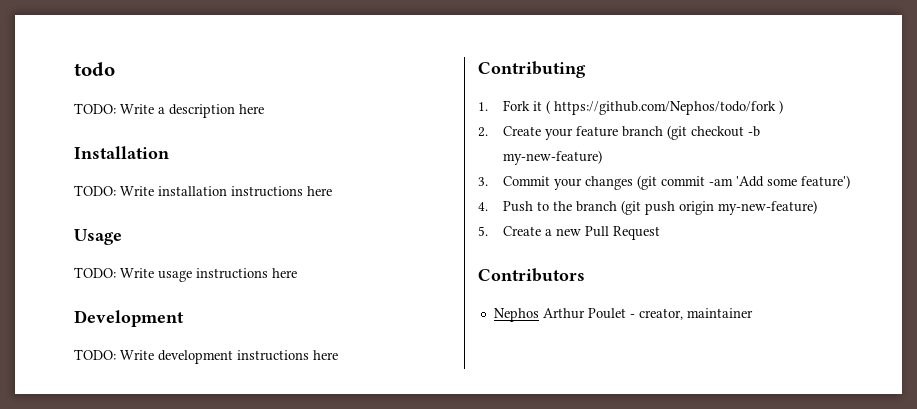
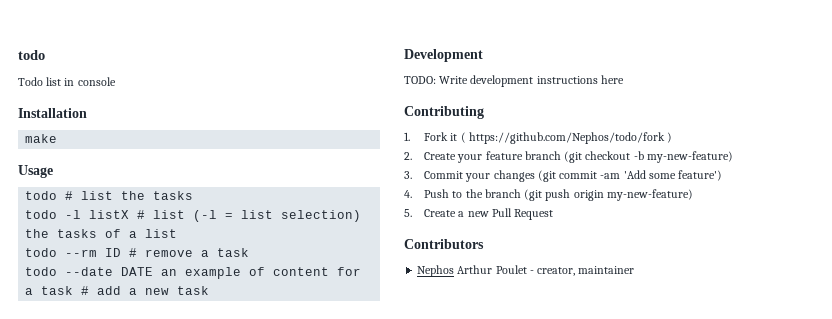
[74,103,264,118] [74,146,169,159] [74,185,332,197] [74,229,122,245] [74,267,297,282] TODO: Write a description here // Installation // TODO: Write installation instructions here // Usage // TODO: Write usage instructions here -> [18,77,116,86] [18,108,87,118] [25,134,58,143] [18,165,53,178] [25,191,194,200] [25,210,362,222] [25,229,178,238] [25,248,250,257] [25,267,362,279] [25,286,210,295] Todo list in console // Installation // make // Usage // todo # list the tasks // todo -l listX # list (-l = list selection) the tasks of a list // todo --rm ID # remove a task // todo --date DATE an example of content for a task # add a new task

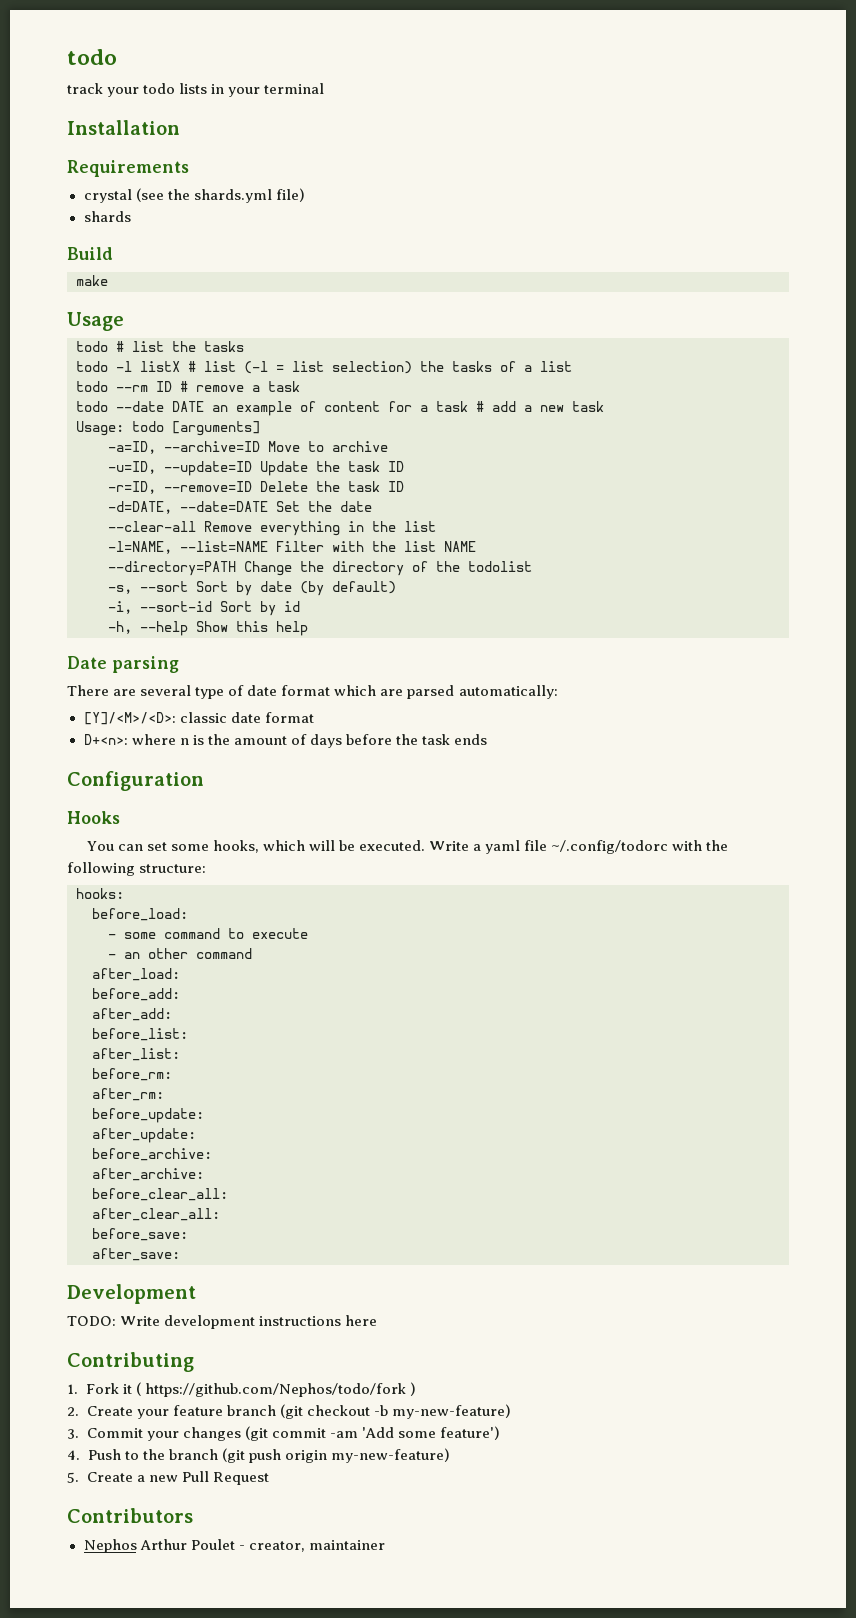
[18,77,116,86] [18,108,87,118] Todo list in console // Installation -> [67,83,325,97] [67,120,180,135] [67,160,189,177] [83,188,305,203] [83,211,131,222] [67,247,113,260] track your todo lists in your terminal // Installation // Requirements // crystal (see the shards.yml file) // shards // Build
(210, 290) none -> [76,421,260,436] [108,441,388,454] [108,461,404,476] [108,481,404,494] [108,501,372,514] [108,521,436,536] [108,541,476,554] [108,561,532,576] [108,581,396,596] [108,601,300,616] [108,621,308,636] [67,656,179,673] [67,685,558,699] [83,712,314,725] [83,734,488,748] [67,771,204,791] [67,811,120,824] [86,840,729,854] [67,862,207,876] [76,888,124,899] [92,908,188,921] [108,928,308,939] [108,948,252,959] [92,968,180,981] [92,988,180,1001] [92,1008,172,1021] [92,1028,188,1041] [92,1048,180,1061] [92,1068,172,1081] [92,1088,164,1101] [92,1108,204,1123] [92,1128,196,1143] [92,1148,212,1161] [92,1168,204,1181] [92,1188,228,1201] [92,1208,220,1221] [92,1228,188,1241] [92,1248,180,1261] // Usage: todo [arguments] // -a=ID, --archive=ID Move to archive // -u=ID, --update=ID Update the task ID // -r=ID, --remove=ID Delete the task ID // -d=DATE, --date=DATE Set the date // --clear-all Remove everything in the list // -l=NAME, --list=NAME Filter with the list NAME // --directory=PATH Change the directory of the todolist // -s, --sort Sort by date (by default) // -i, --sort-id Sort by id // -h, --help Show this help // Date parsing // There are several type of date format which are parsed automatically: // [Y]/<M>/<D>: classic date format // D+<n>: where n is the amount of days before the task ends // Configuration // Hooks // You can set some hooks, which will be executed. Write a yaml file ~/.config/todorc with the following structure: // hooks: // before_load: // - some command to execute // - an other command // after_load: // before_add: // after_add: // before_list: // after_list: // before_rm: // after_rm: // before_update: // after_update: // before_archive: // after_archive: // before_clear_all: // after_clear_all: // before_save: // after_save:

